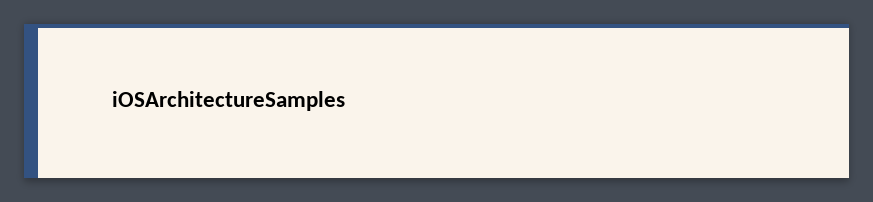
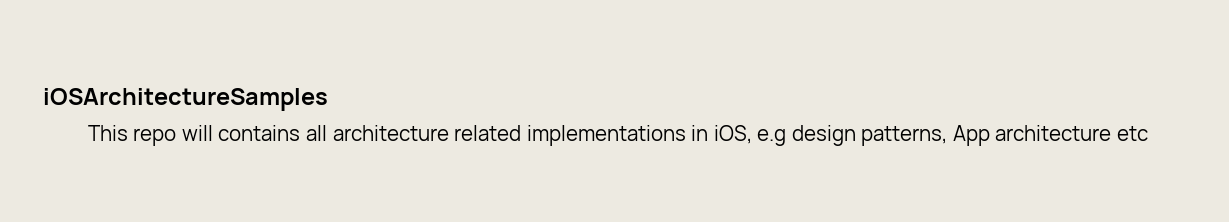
(345, 101) none -> [87,125,1148,146] // This repo will contains all architecture related implementations in iOS, e.g design patterns, App architecture etc

